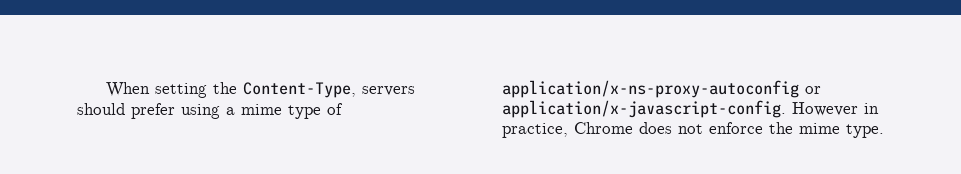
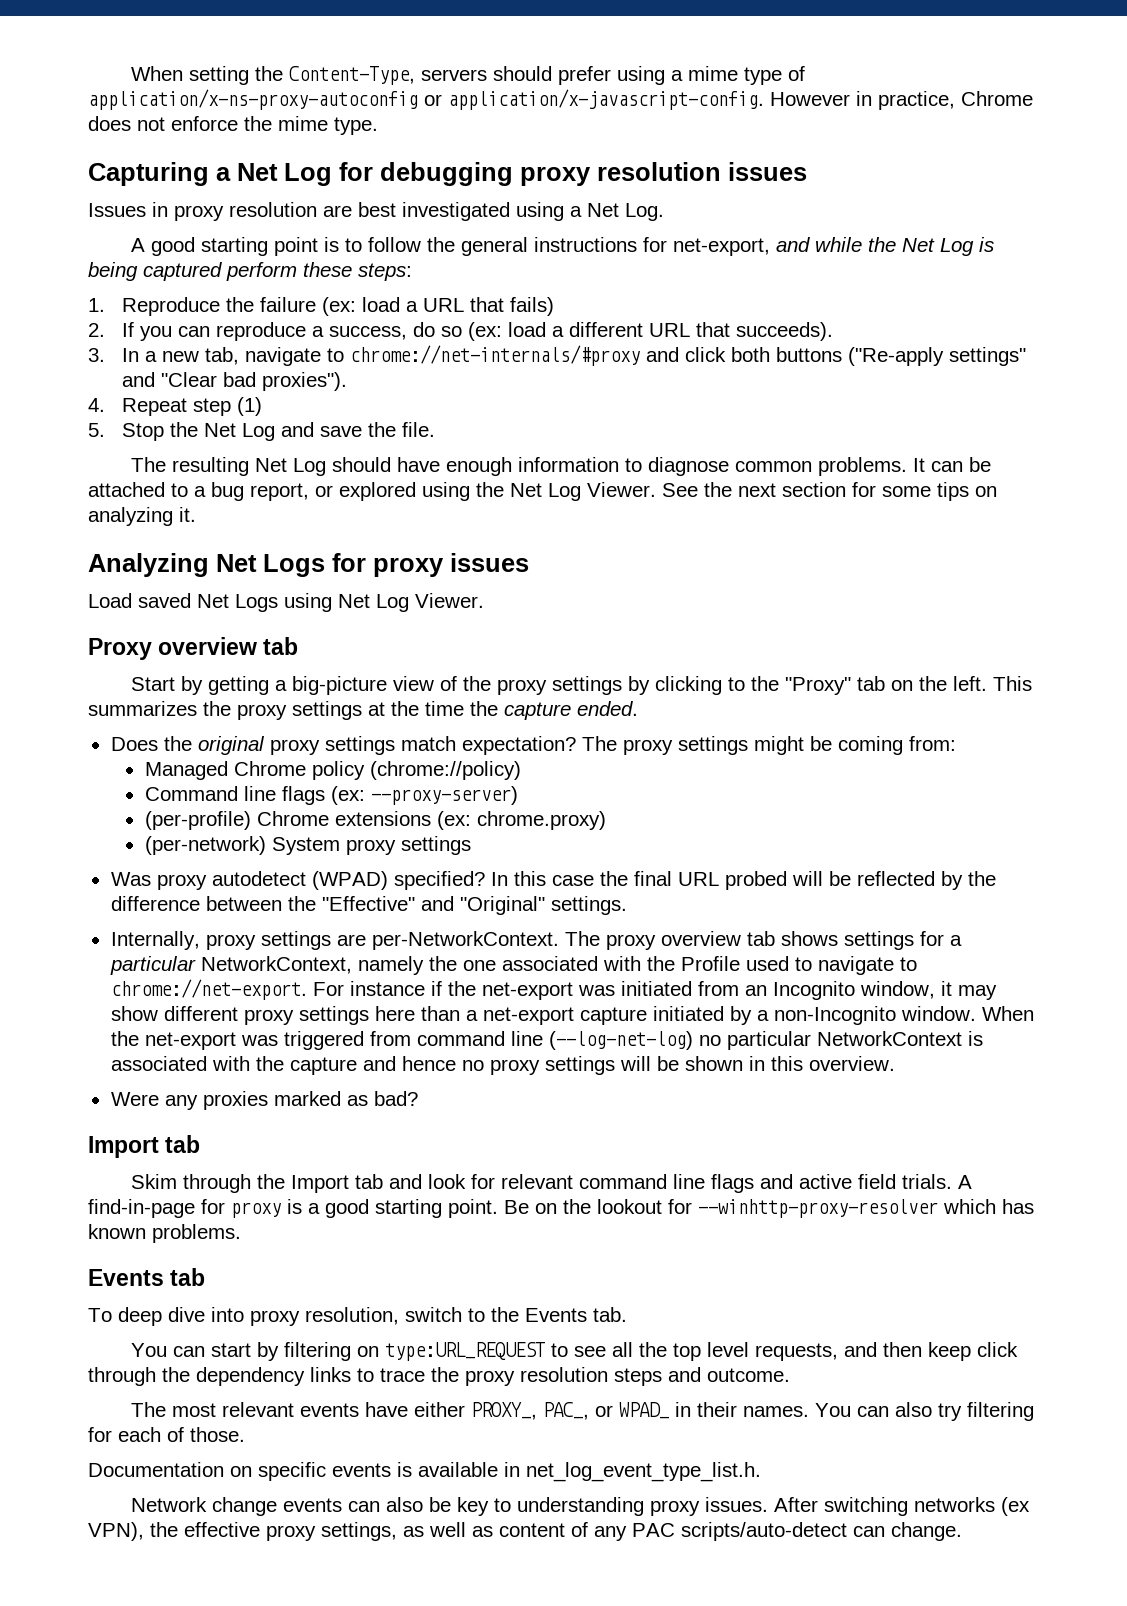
(884, 131) none -> [88,162,807,186] [88,202,664,221] [130,237,994,256] [88,262,412,281] [88,297,555,316] [88,322,834,341] [88,345,1027,366] [122,372,348,391] [88,397,263,416] [88,422,436,441] [130,457,991,476] [88,482,997,501] [88,507,196,526] [88,553,529,577] [88,593,484,612] [88,637,299,660] [130,676,1032,695] [88,701,638,720] [110,736,956,755] [144,761,521,780] [144,786,518,805] [144,811,606,830] [144,836,471,855] [110,871,996,890] [110,896,627,915] [110,931,962,950] [109,956,917,975] [110,979,997,1000] [110,1006,1034,1025] [110,1031,983,1050] [110,1056,895,1075] [110,1091,418,1110] [88,1135,201,1158] [130,1174,972,1193] [88,1199,1034,1218] [88,1224,241,1243] [88,1268,206,1286] [88,1307,627,1326] [130,1342,1018,1361] [88,1367,790,1386] [130,1402,1034,1421] [88,1427,245,1442] [88,1462,761,1482] [130,1497,1030,1516] [88,1522,962,1541] // Capturing a Net Log for debugging proxy resolution issues // Issues in proxy resolution are best investigated using a Net Log. // A good starting point is to follow the general instructions for net-export, and while the Net Log is being captured perform these steps: // 1. Reproduce the failure (ex: load a URL that fails) // 2. If you can reproduce a success, do so (ex: load a different URL that succeeds). // 3. In a new tab, navigate to chrome://net-internals/#proxy and click both buttons ("Re-apply settings" and "Clear bad proxies"). // 4. Repeat step (1) // 5. Stop the Net Log and save the file. // The resulting Net Log should have enough information to diagnose common problems. It can be attached to a bug report, or explored using the Net Log Viewer. See the next section for some tips on analyzing it. // Analyzing Net Logs for proxy issues // Load saved Net Logs using Net Log Viewer. // Proxy overview tab // Start by getting a big-picture view of the proxy settings by clicking to the "Proxy" tab on the left. This summarizes the proxy settings at the time the capture ended. // Does the original proxy settings match expectation? The proxy settings might be coming from: // Managed Chrome policy (chrome://policy) // Command line flags (ex: --proxy-server) // (per-profile) Chrome extensions (ex: chrome.proxy) // (per-network) System proxy settings // Was proxy autodetect (WPAD) specified? In this case the final URL probed will be reflected by the difference between the "Effective" and "Original" settings. // Internally, proxy settings are per-NetworkContext. The proxy overview tab shows settings for a particular NetworkContext, namely the one associated with the Profile used to navigate to chrome://net-export. For instance if the net-export was initiated from an Incognito window, it may show different proxy settings here than a net-export capture initiated by a non-Incognito window. When the net-export was triggered from command line (--log-net-log) no particular NetworkContext is associated with the capture and hence no proxy settings will be shown in this overview. // Were any proxies marked as bad? // Import tab // Skim through the Import tab and look for relevant command line flags and active field trials. A find-in-page for proxy is a good starting point. Be on the lookout for --winhttp-proxy-resolver which has known problems. // Events tab // To deep dive into proxy resolution, switch to the Events tab. // You can start by filtering on type:URL_REQUEST to see all the top level requests, and then keep click through the dependency links to trace the proxy resolution steps and outcome. // The most relevant events have either PROXY_, PAC_, or WPAD_ in their names. You can also try filtering for each of those. // Documentation on specific events is available in net_log_event_type_list.h. // Network change events can also be key to understanding proxy issues. After switching networks (ex VPN), the effective proxy settings, as well as content of any PAC scripts/auto-detect can change.

